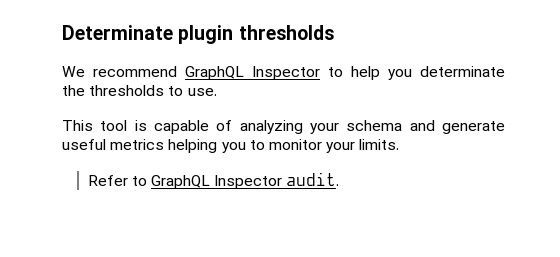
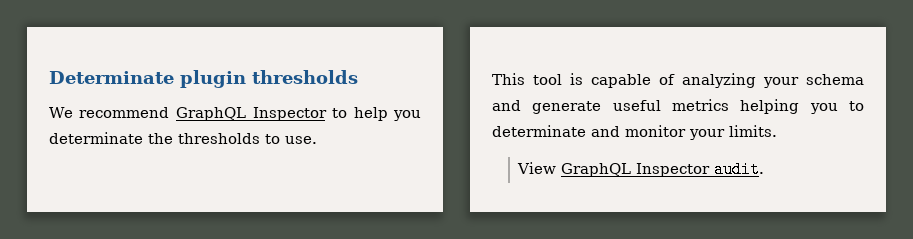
(265, 145) none -> [492,125,620,137] determinate and
[87,175,147,186] Refer to -> [517,162,557,174] View

